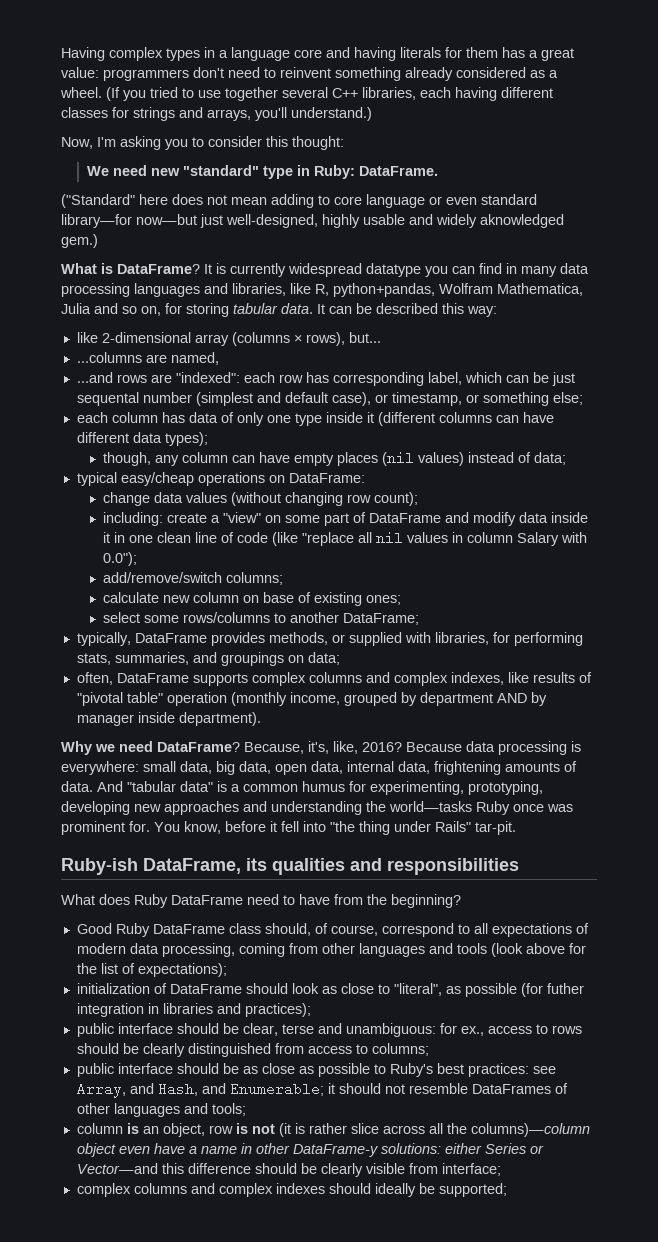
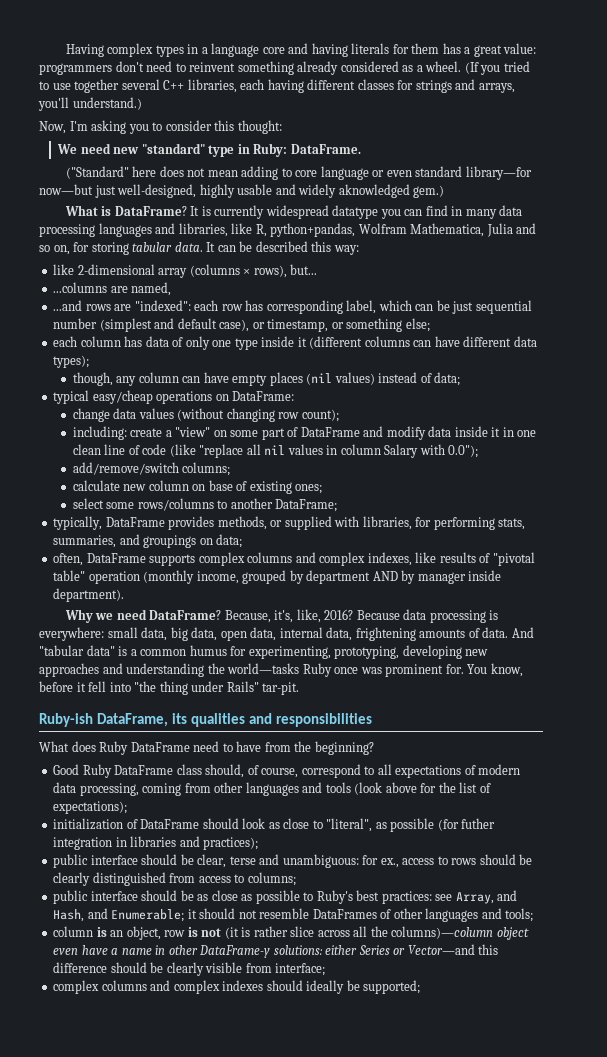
[76,392,139,406] sequental -> [475,300,532,314] sequential

